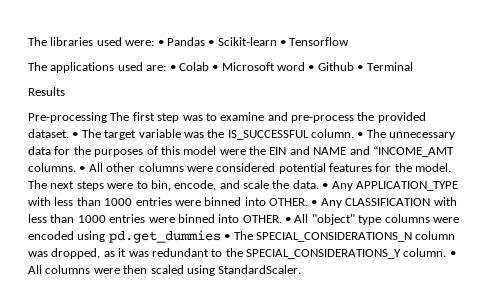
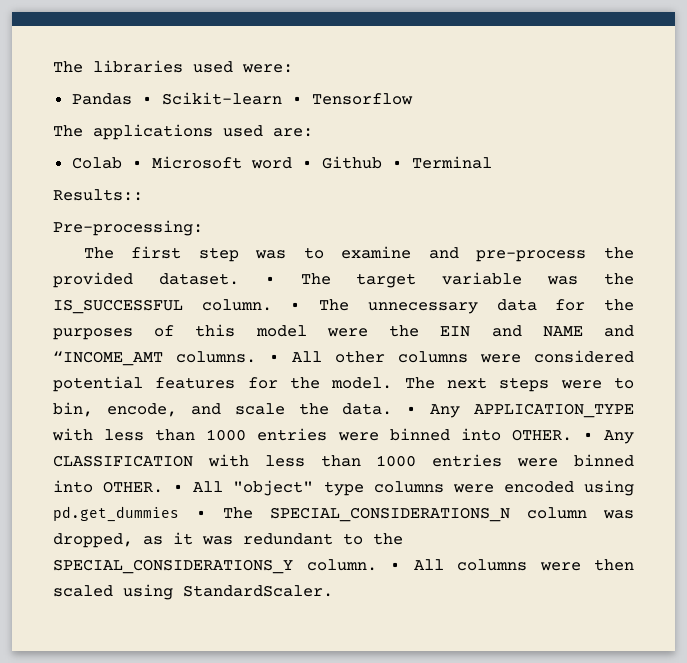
[157,40,164,46] • -> (293, 68) //
[169,65,176,71] • -> (313, 132) //
[28,87,65,96] [28,112,107,123] Results // Pre-processing -> [53,189,143,201] [53,220,203,236] Results:: // Pre-processing: //

